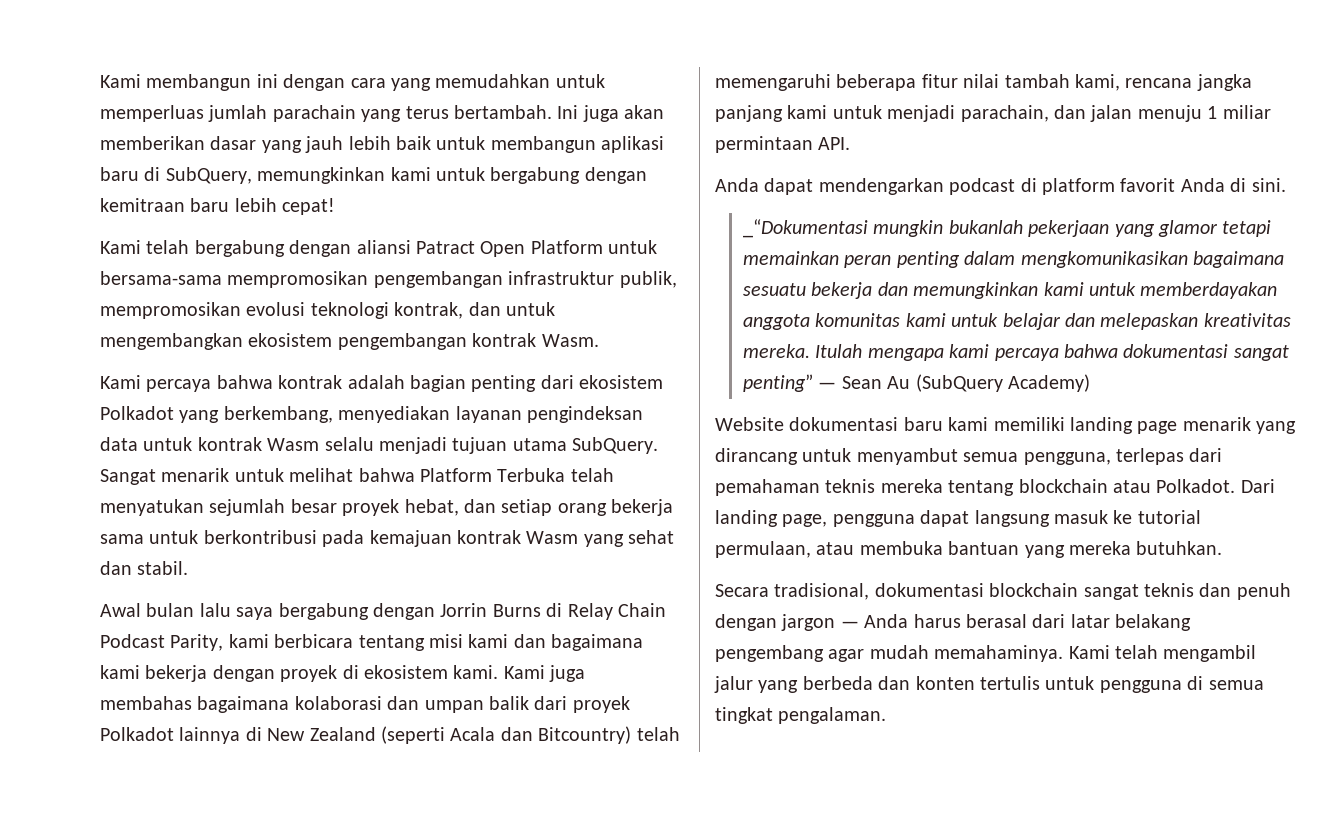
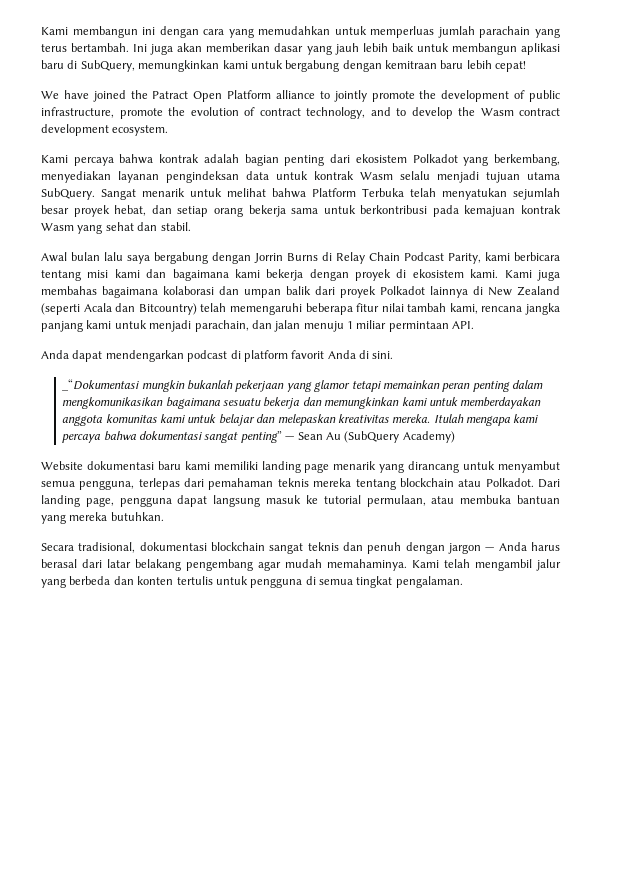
[100,240,658,257] [100,271,677,288] [100,302,555,319] [100,333,599,350] Kami telah bergabung dengan aliansi Patract Open Platform untuk bersama-sama mempromosikan pengembangan infrastruktur publik, mempromosikan evolusi teknologi kontrak, dan untuk mengembangkan ekosistem pengembangan kontrak Wasm. -> [41,90,560,102] [41,107,560,119] [41,124,169,136] We have joined the Patract Open Platform alliance to jointly promote the development of public infrastructure, promote the evolution of contract technology, and to develop the Wasm contract development ecosystem.

